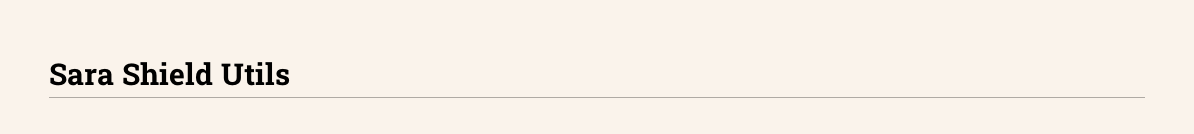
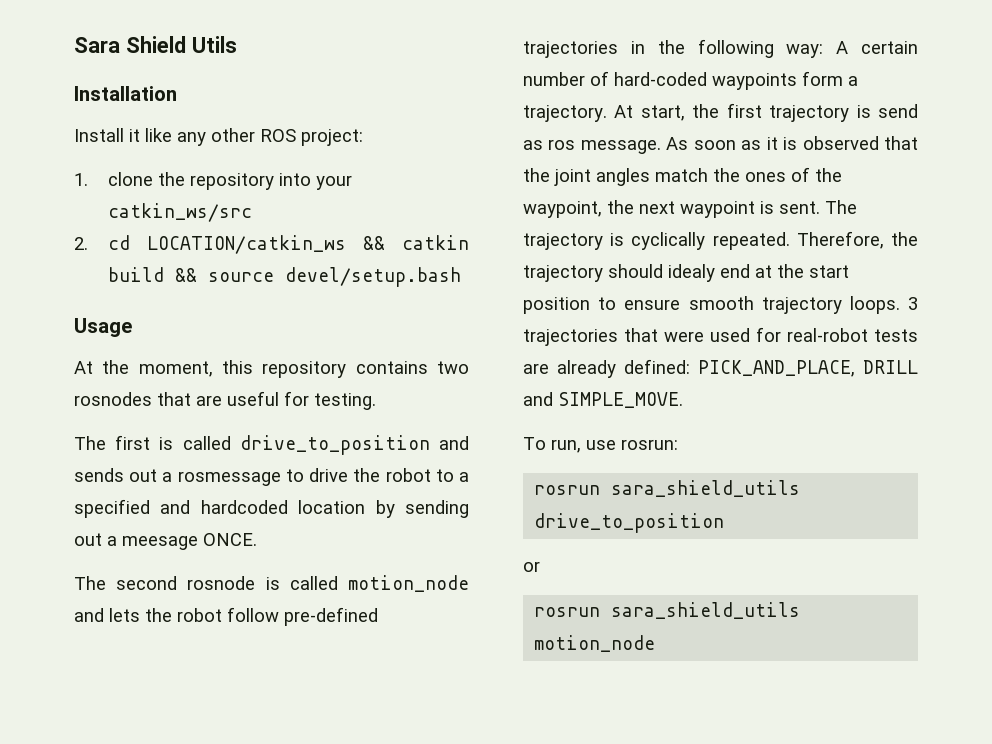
(291, 74) none -> [74,86,177,101] [74,128,363,146] [74,172,352,190] [107,203,252,222] [74,235,470,254] [107,267,461,287] [74,318,132,337] [74,360,469,378] [74,391,376,410] [74,435,469,455] [74,468,470,486] [74,499,469,518] [74,533,257,550] [74,575,469,592] [74,607,378,626] [523,39,918,58] [523,71,858,90] [523,103,918,122] [523,136,918,154] [523,167,842,186] [523,200,857,218] [523,231,918,250] [523,264,849,282] [523,296,918,314] [523,327,918,346] [523,359,918,378] [523,392,683,408] [523,437,678,453] [534,480,801,497] [534,513,725,533] [523,561,540,572] [534,602,801,619] [534,635,656,652] // Installation // Install it like any other ROS project: // 1. clone the repository into your catkin_ws/src // 2. cd LOCATION/catkin_ws && catkin build && source devel/setup.bash // Usage // At the moment, this repository contains two rosnodes that are useful for testing. // The first is called drive_to_position and sends out a rosmessage to drive the robot to a specified and hardcoded location by sending out a meesage ONCE. // The second rosnode is called motion_node and lets the robot follow pre-defined trajectories in the following way: A certain number of hard-coded waypoints form a trajectory. At start, the first trajectory is send as ros message. As soon as it is observed that the joint angles match the ones of the waypoint, the next waypoint is sent. The trajectory is cyclically repeated. Therefore, the trajectory should idealy end at the start position to ensure smooth trajectory loops. 3 trajectories that were used for real-robot tests are already defined: PICK_AND_PLACE, DRILL and SIMPLE_MOVE. // To run, use rosrun: // rosrun sara_shield_utils drive_to_position // or // rosrun sara_shield_utils motion_node

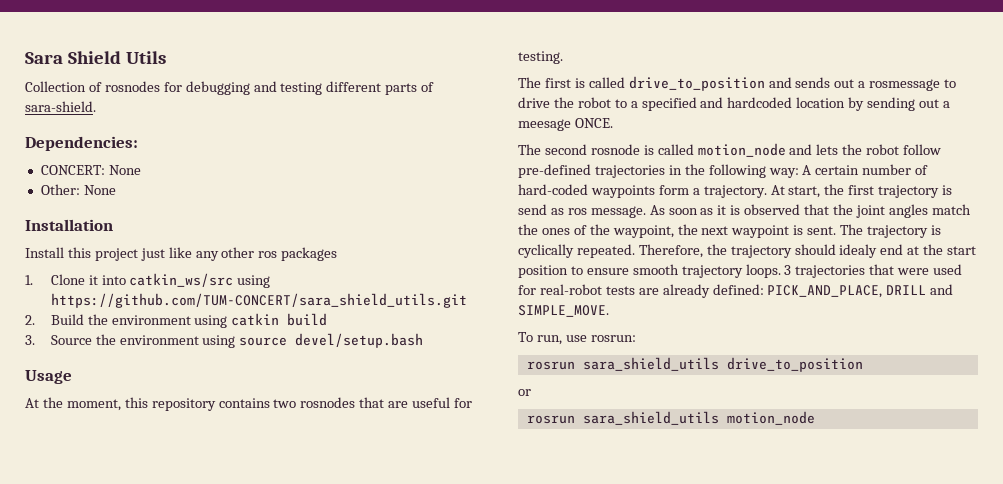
(237, 44) none -> [25,81,435,95] [25,101,96,112] [25,136,138,151] [40,165,141,175] [40,184,116,195] // Collection of rosnodes for debugging and testing different parts of sara-shield. // Dependencies: // CONCERT: None // Other: None
[129,129,140,142] it -> [67,247,165,261] this project just
[260,129,363,146] ROS project: -> [258,247,338,261] ros packages
[107,172,352,190] clone the repository into your -> [50,274,126,285] Clone it into
(252, 212) none -> [237,275,271,288] [50,293,467,308] using https://github.com/TUM-CONCERT/sara_shield_utils.git
[107,235,470,254] [107,267,197,282] cd LOCATION/catkin_ws && catkin build && -> [50,313,328,328] [25,334,236,348] Build the environment using catkin build // 3. Source the environment using

